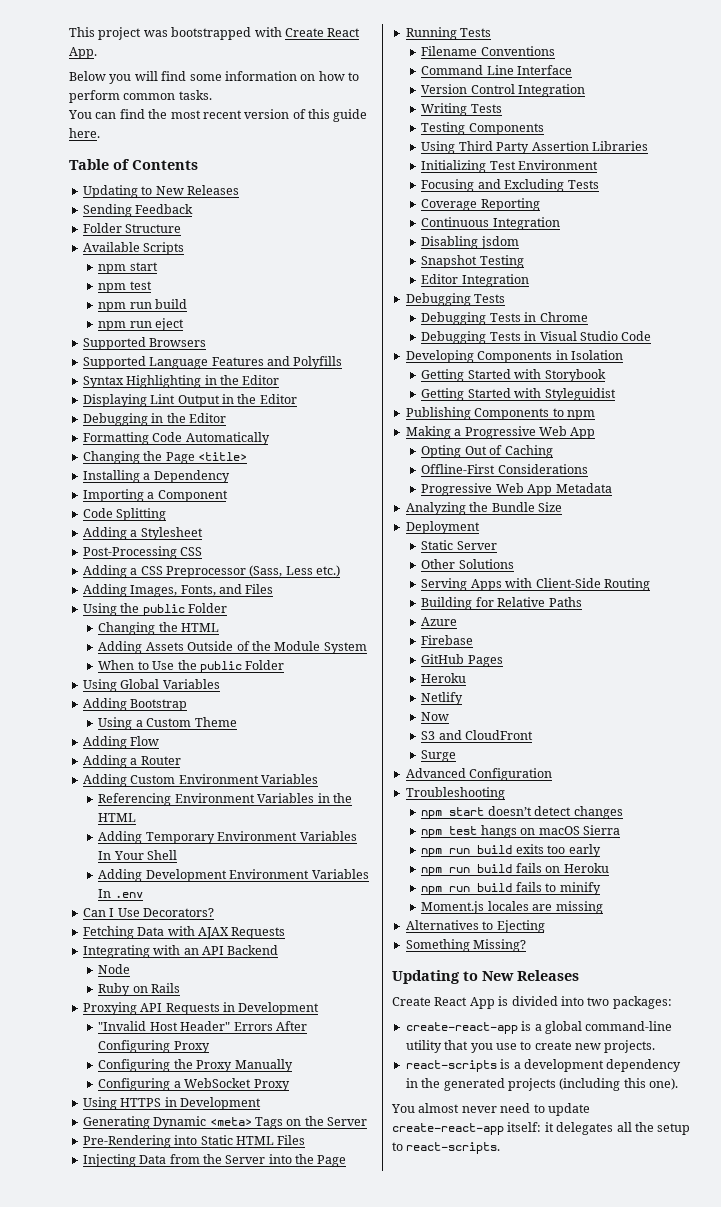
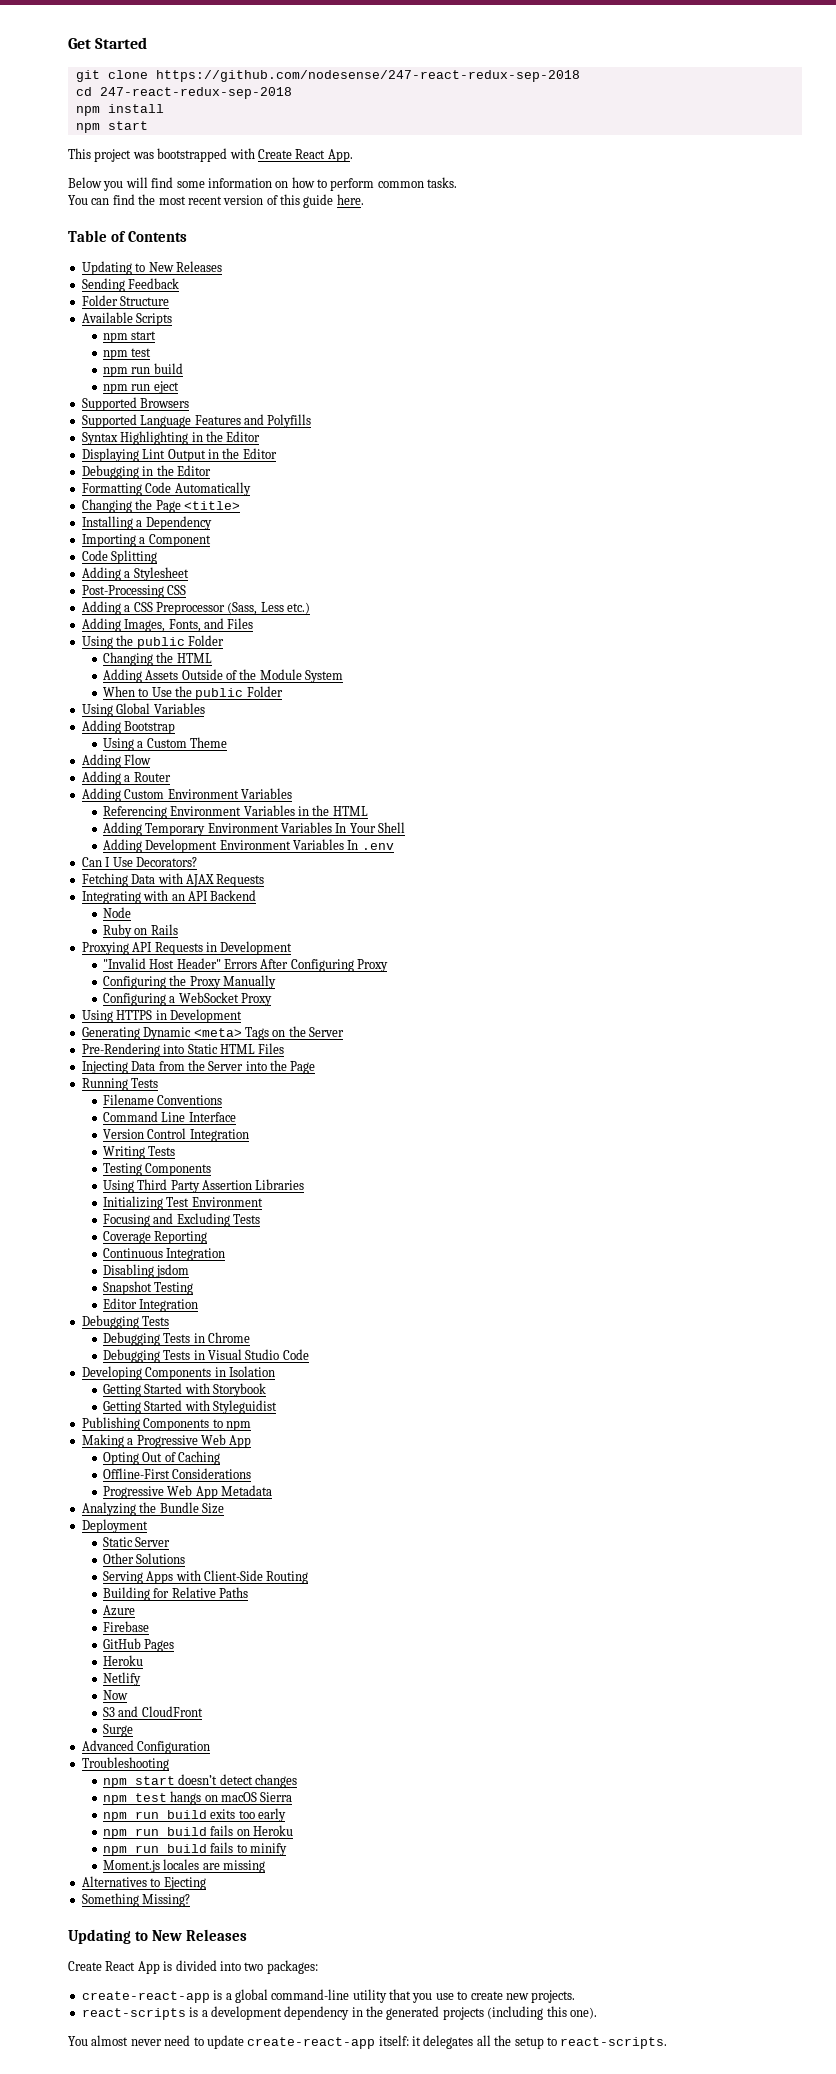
(69, 32) none -> [68,37,148,49] [75,70,580,82] [75,87,292,99] [75,104,164,116] [75,121,148,133] Get Started // git clone https://github.com/nodesense/247-react-redux-sep-2018 // cd 247-react-redux-sep-2018 // npm install // npm start //

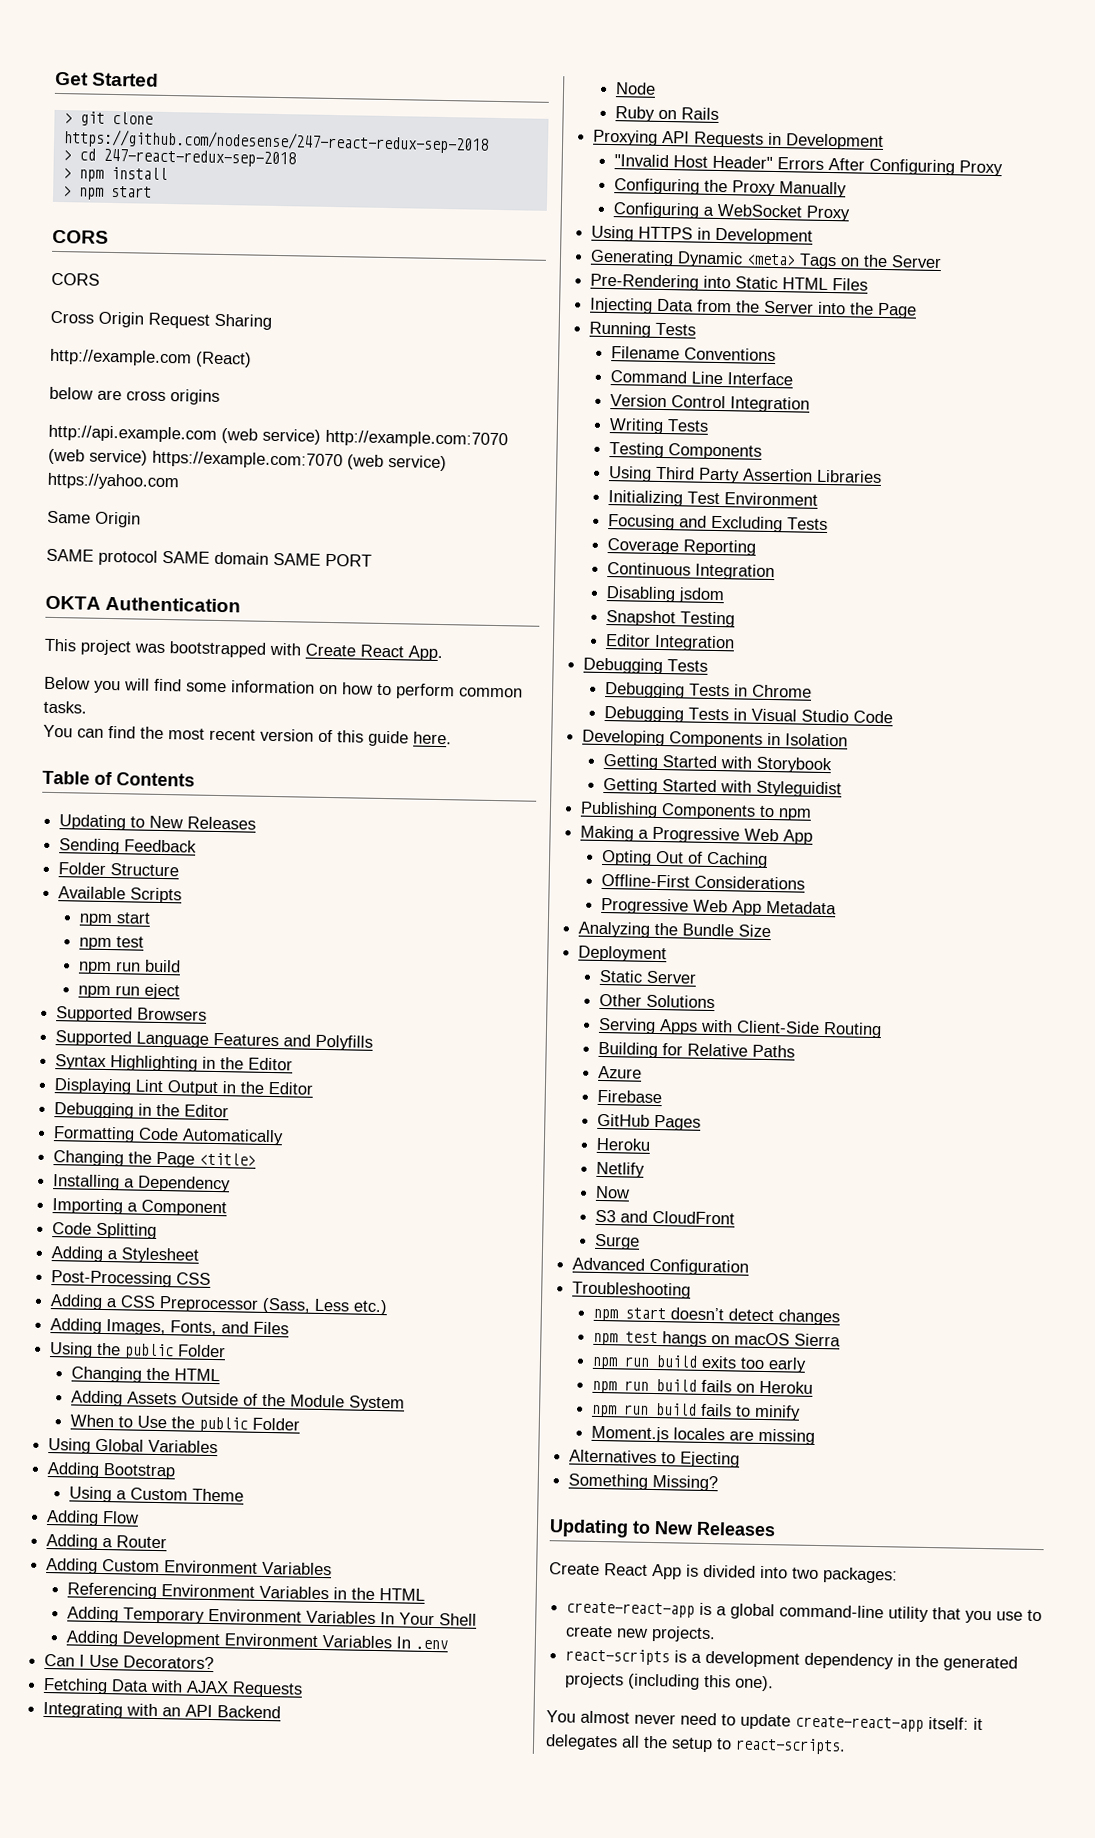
(148, 43) none -> [63,113,73,124] >
(580, 76) none -> [62,150,72,161] >
(292, 93) none -> [62,168,72,179] >
[75,121,148,133] npm start -> [62,185,152,200] [52,229,109,244] [51,272,100,286] [50,310,272,330] [49,348,252,368] [49,386,220,405] [48,424,508,449] [48,448,447,472] [47,472,179,491] [47,510,141,528] [46,548,372,567] [45,595,242,613] > npm start // CORS // CORS // Cross Origin Request Sharing // http://example.com (React) // below are cross origins // http://api.example.com (web service) http://example.com:7070 (web service) https://example.com:7070 (web service) https://yahoo.com // Same Origin // SAME protocol SAME domain SAME PORT // OKTA Authentication

